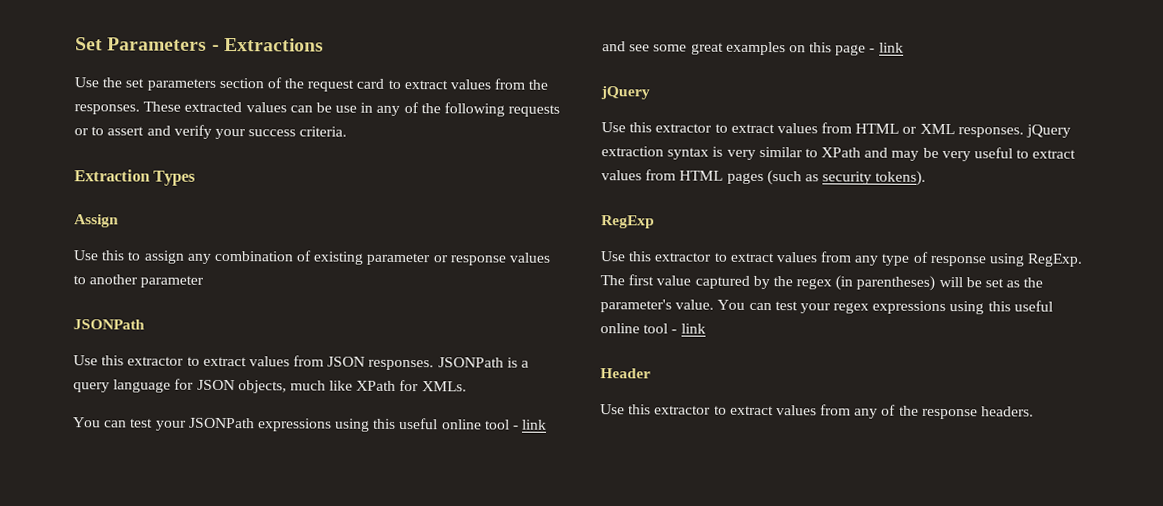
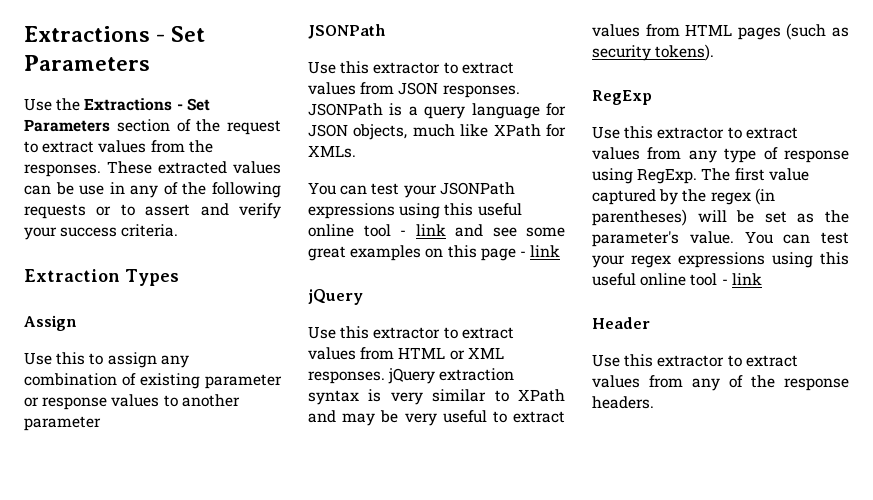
[75,37,324,52] Set Parameters - Extractions -> [24,26,206,42] [24,55,150,71] Extractions - Set Parameters
[125,78,216,91] set parameters -> [84,98,210,111] [24,119,110,132] Extractions - Set Parameters
[356,78,385,89] card -> (281, 127) none

